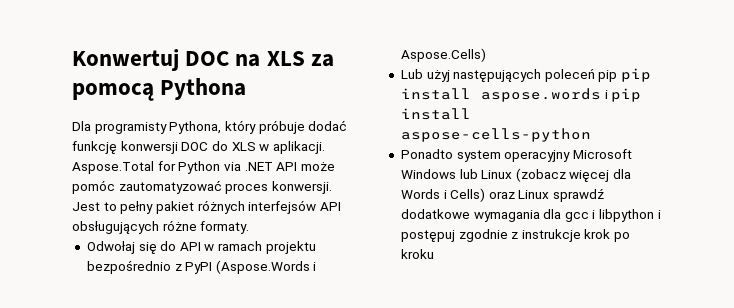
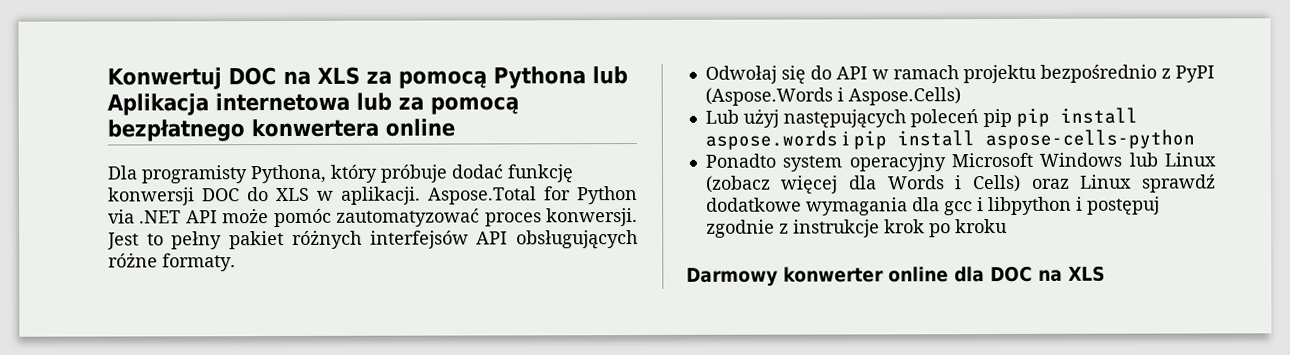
(247, 89) none -> [592,66,628,85] [107,92,519,116] [107,118,455,142] lub Aplikacja internetowa lub za pomocą bezpłatnego konwertera online
(434, 254) none -> [686,265,1105,287] // Darmowy konwerter online dla DOC na XLS

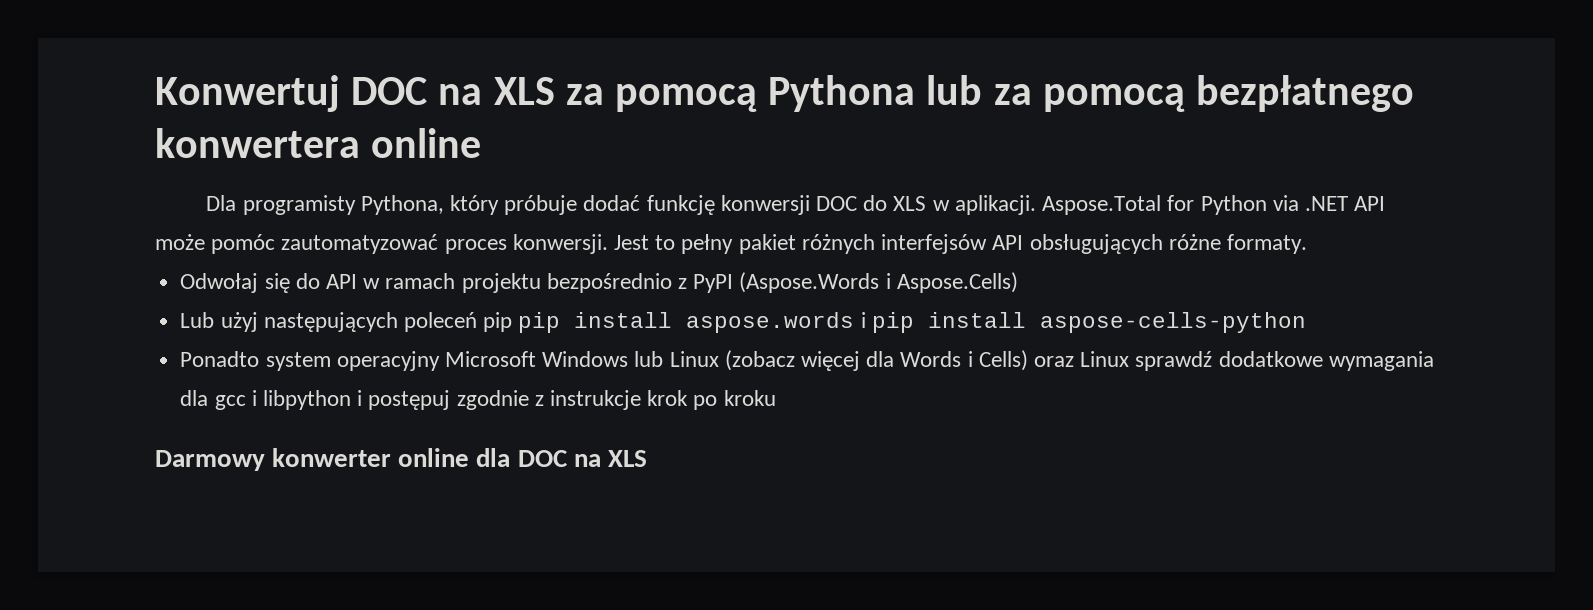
[107,92,392,116] Aplikacja internetowa lub -> (983, 90) none

